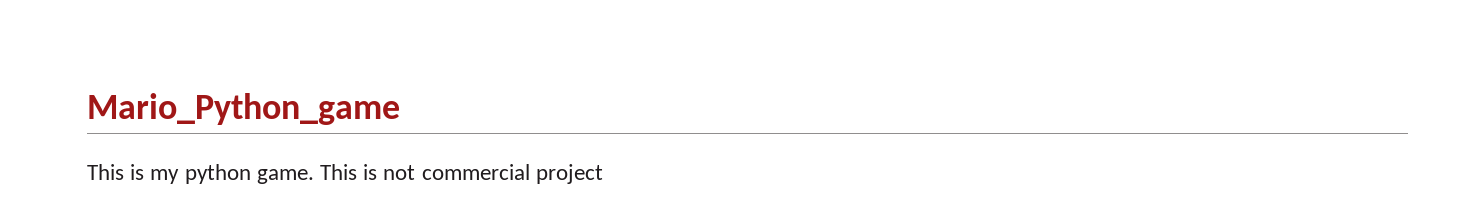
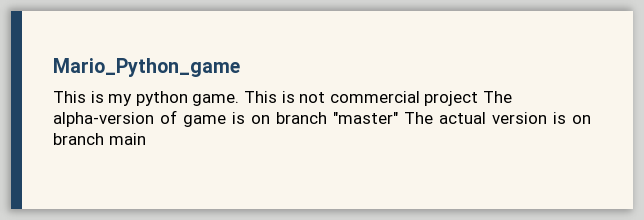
(603, 174) none -> [482,91,512,103] [53,110,591,127] [53,133,146,145] The alpha-version of game is on branch "master" The actual version is on branch main

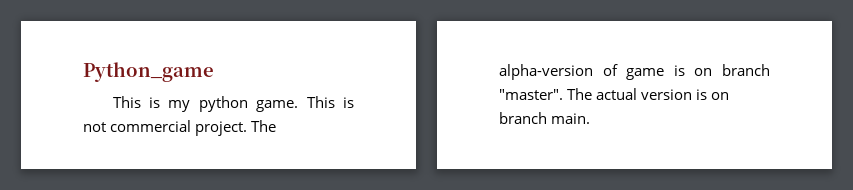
[53,58,240,77] Mario_Python_game -> [83,62,214,82] Python_game
[424,91,479,106] project -> [195,121,248,136] project.
[333,112,398,124] "master" -> [499,89,563,100] "master".
[108,133,146,145] main -> [551,113,591,124] main.

